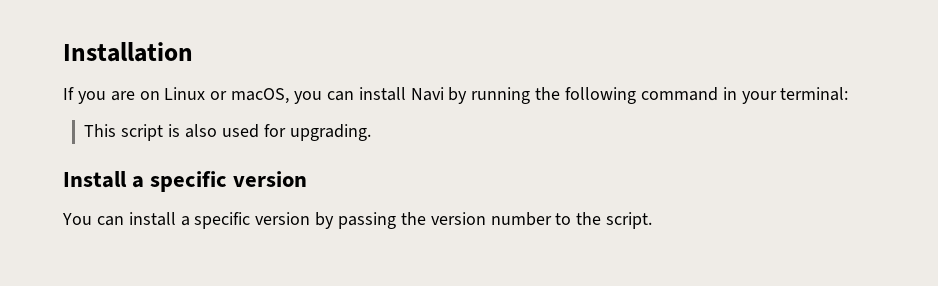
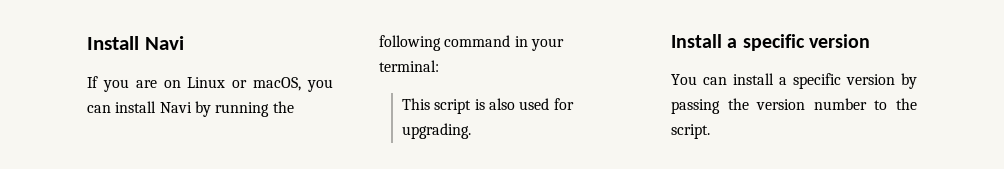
[63,42,193,62] Installation -> [87,36,184,50] Install Navi

